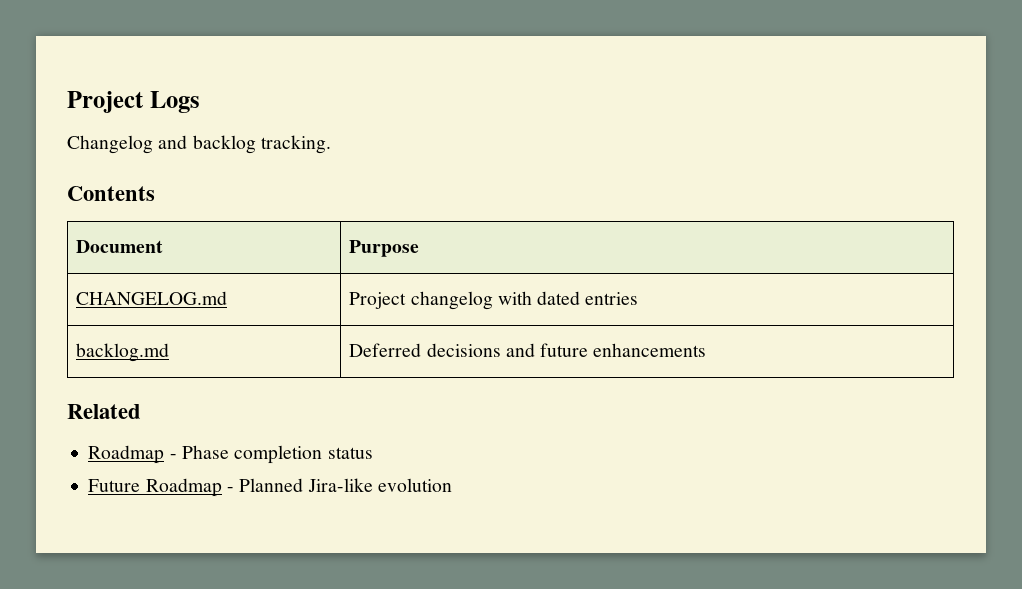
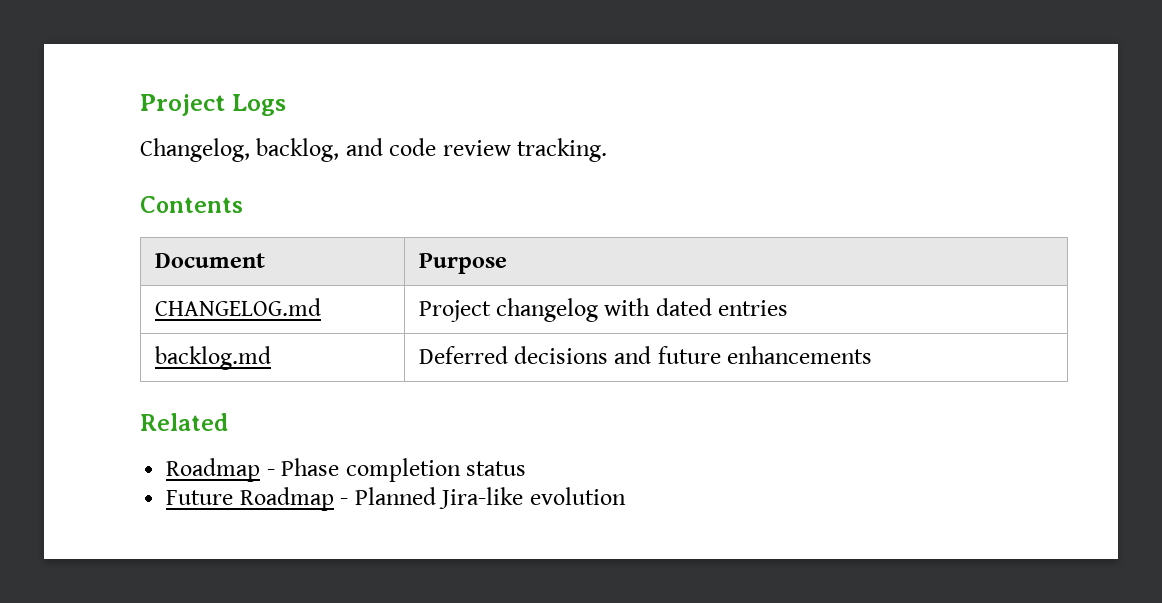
[67,135,256,154] Changelog and backlog -> [140,138,511,162] Changelog, backlog, and code review

